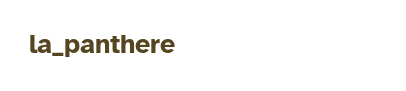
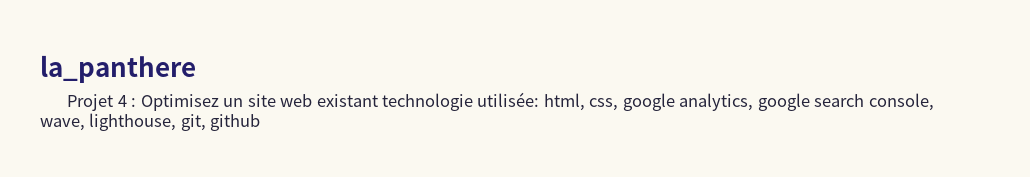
(175, 46) none -> [67,92,934,111] [40,113,261,131] // Projet 4 : Optimisez un site web existant technologie utilisée: html, css, google analytics, google search console, wave, lighthouse, git, github

